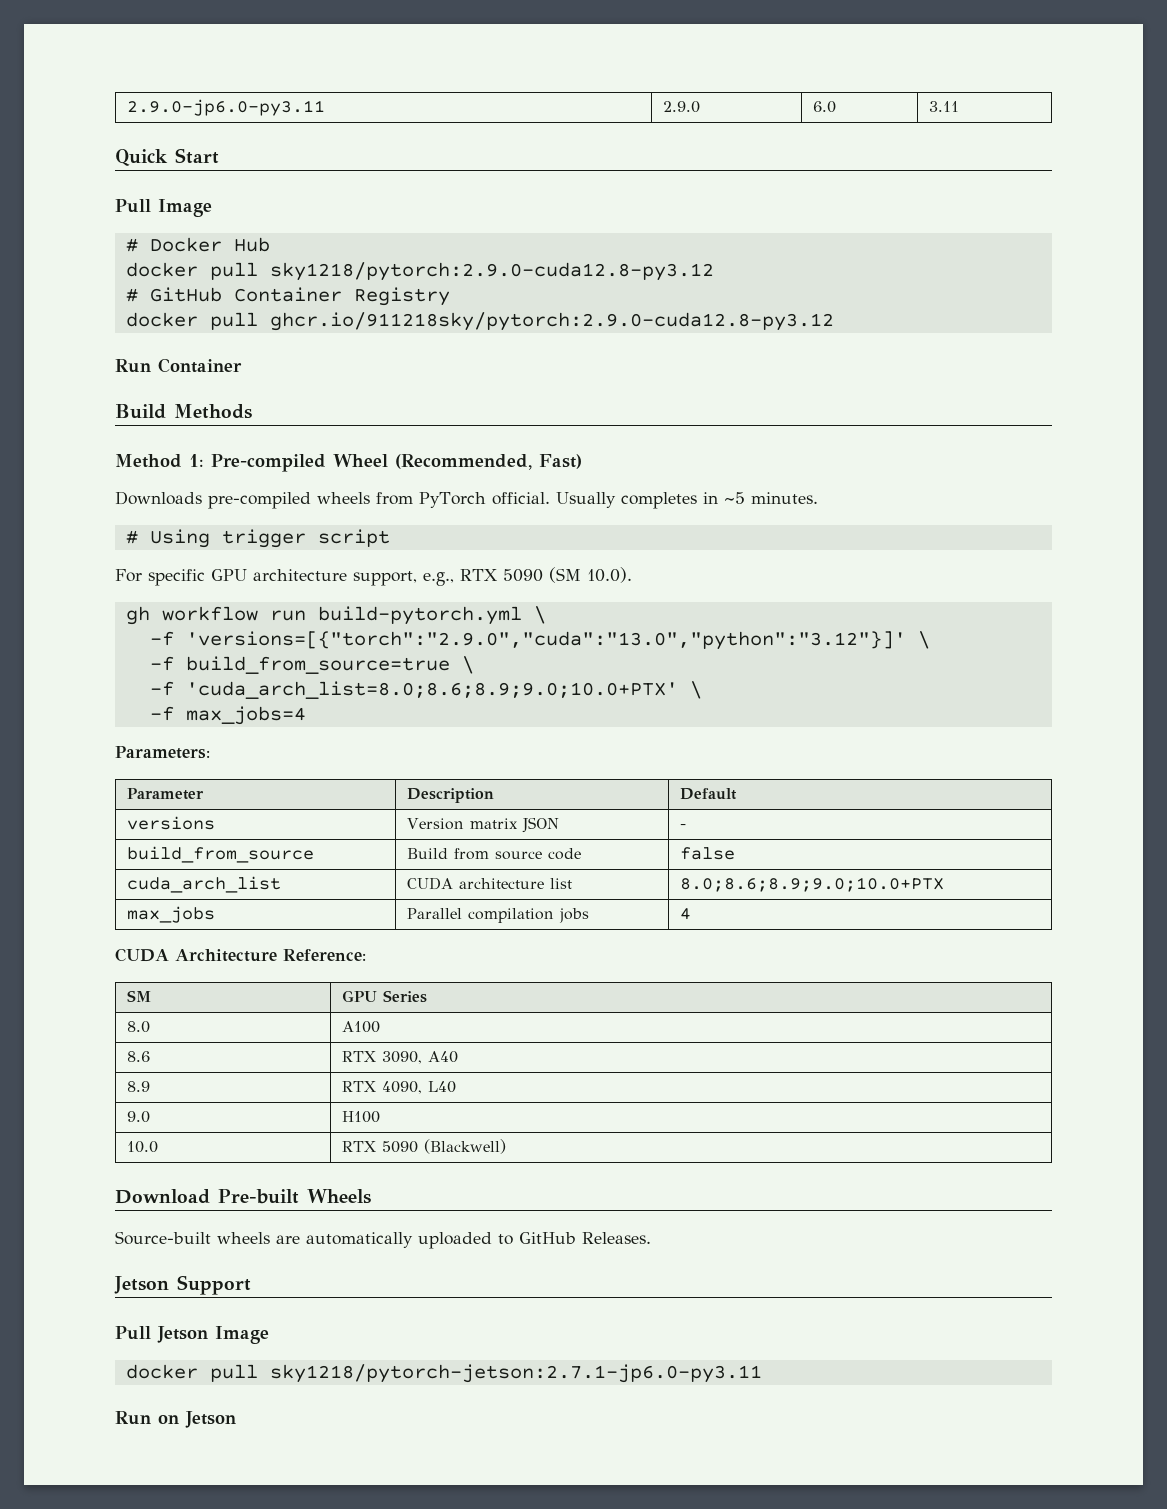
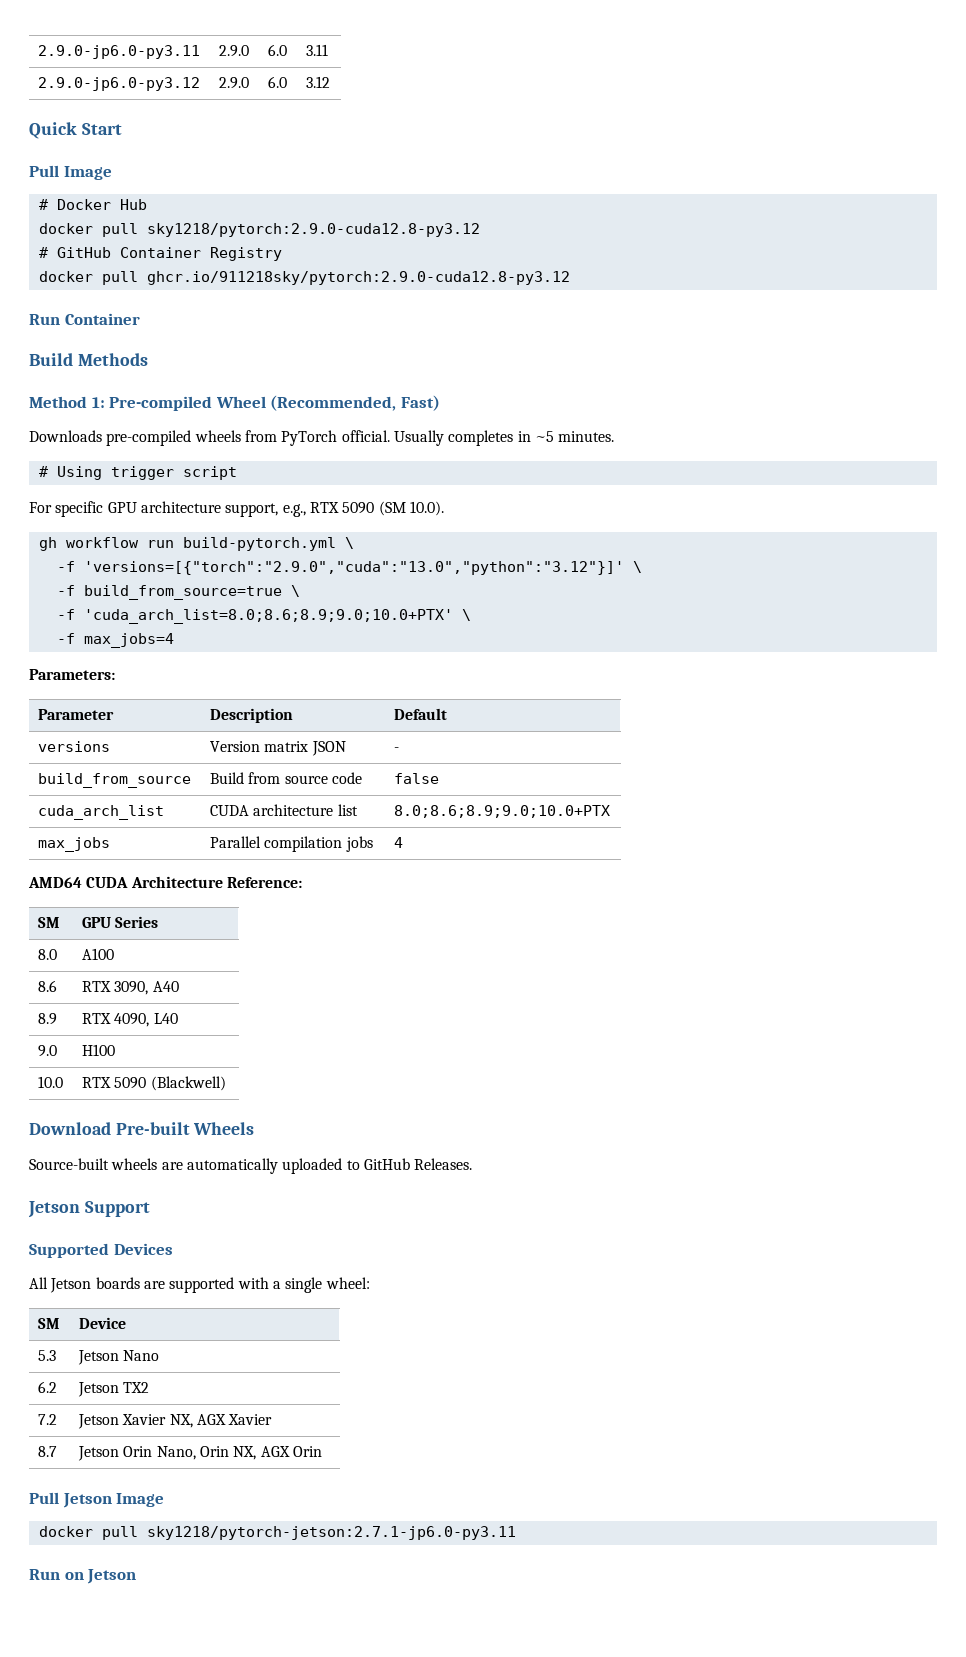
(960, 106) none -> [38,77,201,91] [219,77,250,89] [268,76,288,88] [306,76,331,88] // 2.9.0-jp6.0-py3.12 | 2.9.0 | 6.0 | 3.12
(692, 914) none -> [28,877,82,888] AMD64
(251, 1285) none -> [29,1243,173,1258] [29,1277,370,1293] [38,1318,61,1329] [79,1317,127,1329] [38,1350,57,1361] [78,1350,160,1365] [38,1381,58,1393] [78,1382,150,1397] [38,1414,58,1425] [78,1414,273,1429] [38,1446,58,1457] [78,1446,322,1461] // Supported Devices // All Jetson boards are supported with a single wheel: // SM | Device // 5.3 | Jetson Nano // 6.2 | Jetson TX2 // 7.2 | Jetson Xavier NX, AGX Xavier // 8.7 | Jetson Orin Nano, Orin NX, AGX Orin

